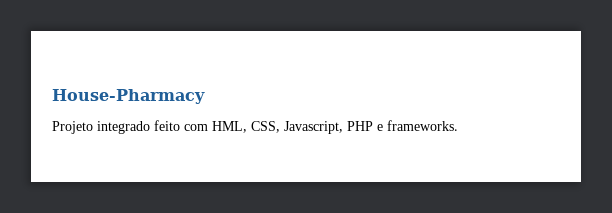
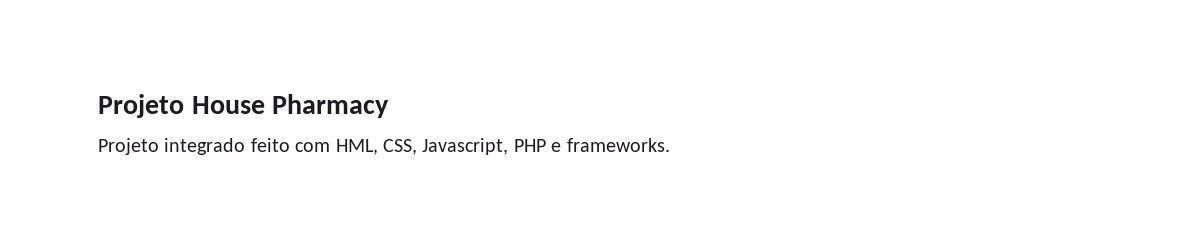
[52,89,205,104] House-Pharmacy -> [98,94,390,118] Projeto House Pharmacy

